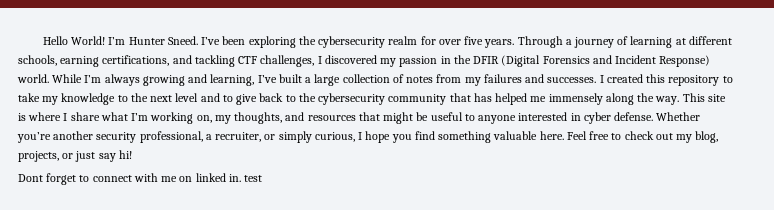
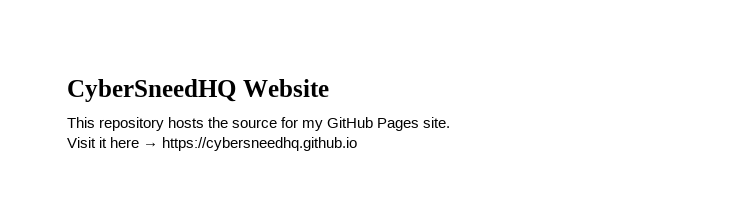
[42,36,732,48] [18,55,711,67] [17,74,733,86] [18,93,726,105] [18,112,701,124] [17,131,719,143] [18,150,132,162] [18,173,263,185] Hello World! I’m Hunter Sneed. I’ve been exploring the cybersecurity realm for over five years. Through a journey of learning at different schools, earning certifications, and tackling CTF challenges, I discovered my passion in the DFIR (Digital Forensics and Incident Response) world. While I’m always growing and learning, I’ve built a large collection of notes from my failures and successes. I created this repository to take my knowledge to the next level and to give back to the cybersecurity community that has helped me immensely along the way. This site is where I share what I’m working on, my thoughts, and resources that might be useful to anyone interested in cyber defense. Whether you’re another security professional, a recruiter, or simply curious, I hope you find something valuable here. Feel free to check out my blog, projects, or just say hi! // Dont forget to connect with me on linked in. test -> [67,79,329,102] [67,117,451,131] [67,137,358,151] CyberSneedHQ Website // This repository hosts the source for my GitHub Pages site. // Visit it here → https://cybersneedhq.github.io

